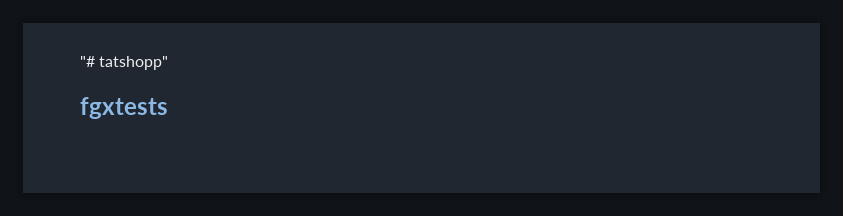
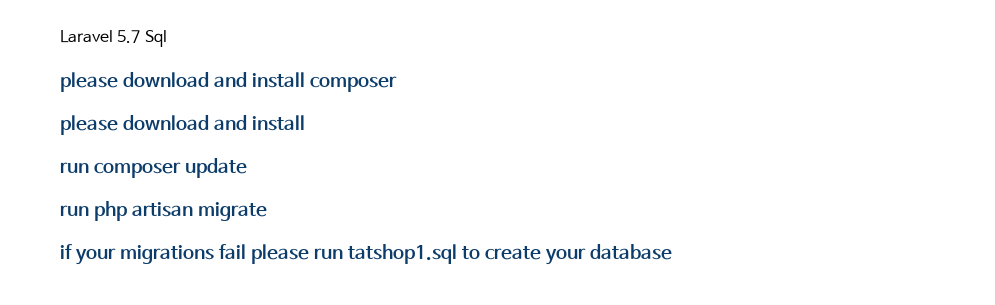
[80,56,169,70] [80,97,168,119] "# tatshopp" // fgxtests -> [60,30,167,47] [60,72,397,92] [60,115,305,135] [60,158,247,178] [60,201,267,221] [60,244,672,265] Laravel 5.7 Sql // please download and install composer // please download and install // run composer update // run php artisan migrate // if your migrations fail please run tatshop1.sql to create your database

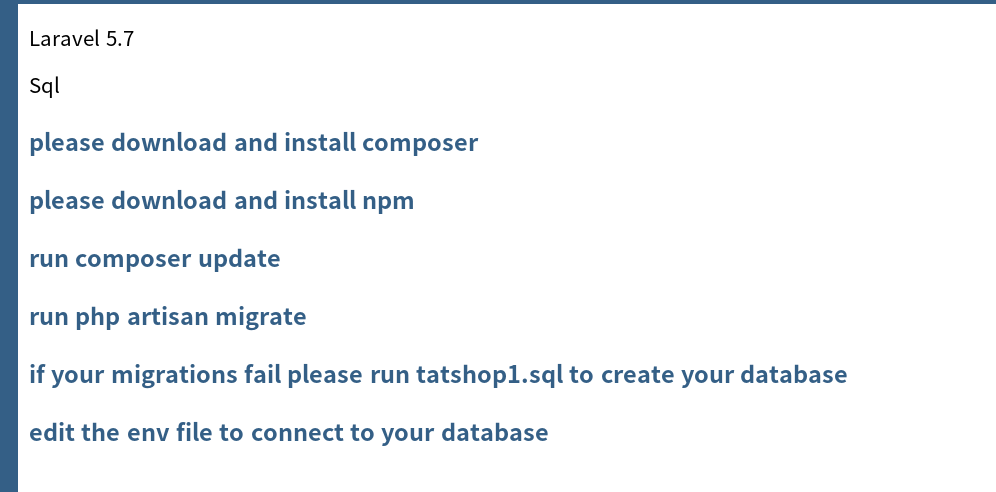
(141, 36) none -> (134, 38) //
(305, 123) none -> [362,196,416,214] npm
(672, 252) none -> [29,421,549,446] // edit the env file to connect to your database

